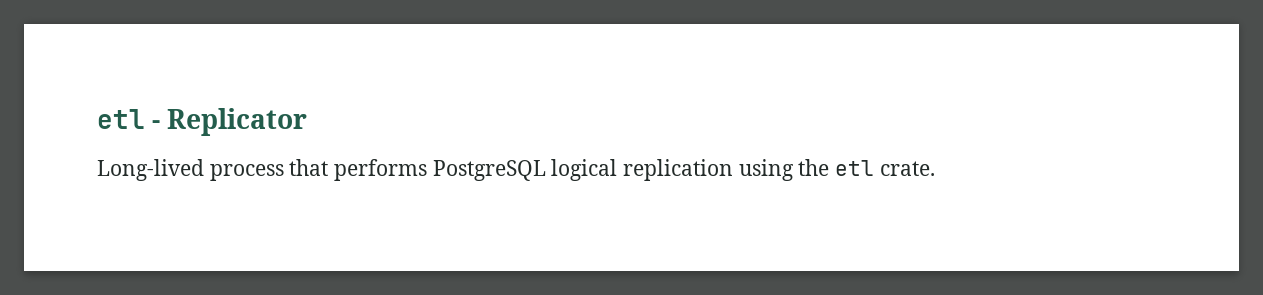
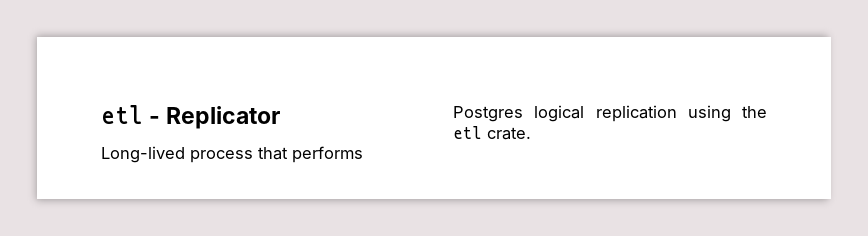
[432,160,546,181] PostgreSQL -> [453,106,523,122] Postgres

